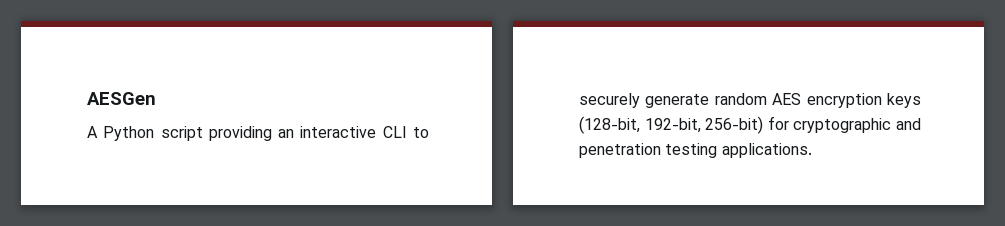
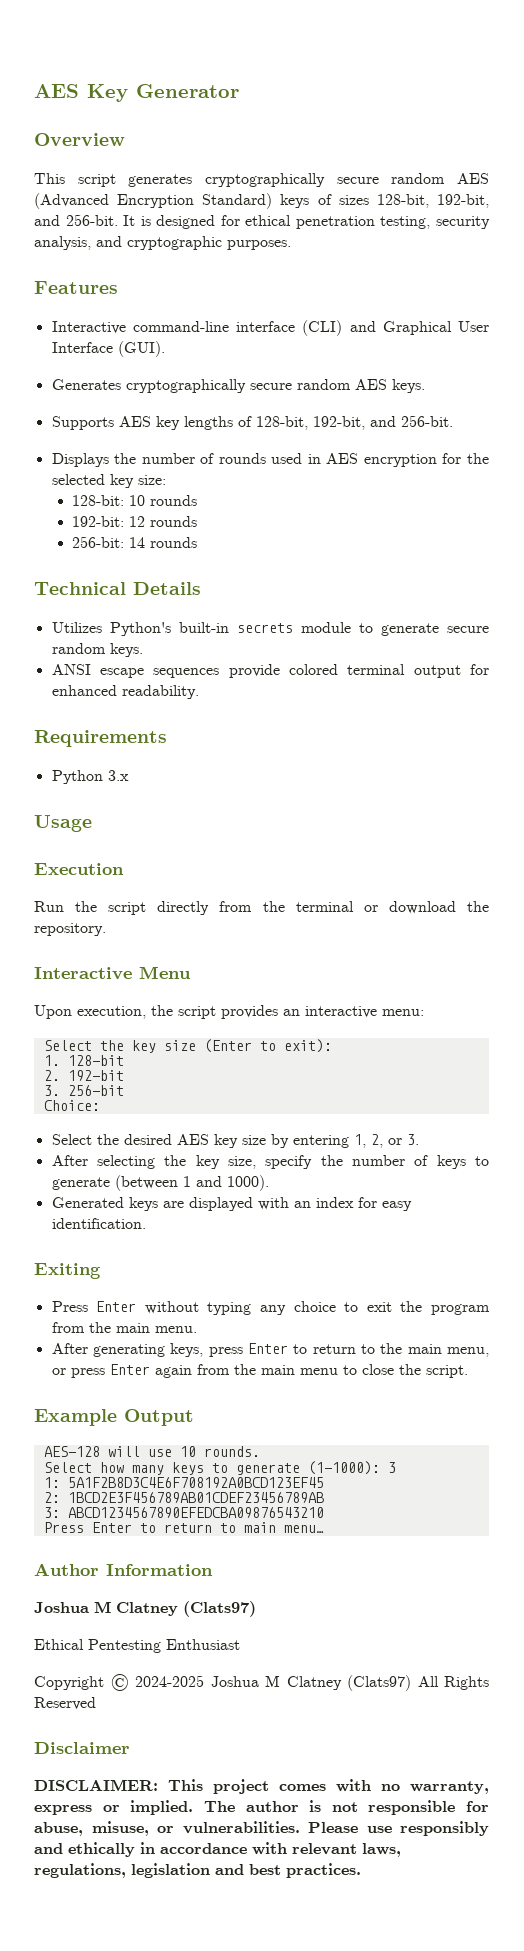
[87,92,156,105] [87,126,429,141] [579,93,921,108] [579,116,921,134] [579,143,812,158] AESGen // A Python script providing an interactive CLI to securely generate random AES encryption keys (128-bit, 192-bit, 256-bit) for cryptographic and penetration testing applications. -> [34,84,239,102] [34,133,125,146] [34,173,490,187] [34,193,490,209] [34,214,490,229] [34,236,291,250] [34,281,118,294] [51,320,489,336] [51,341,165,357] [51,379,425,393] [51,415,453,430] [51,453,490,467] [51,474,166,488] [71,495,197,506] [71,516,197,527] [71,536,197,548] [34,582,201,595] [51,622,490,636] [51,643,143,657] [51,664,489,678] [51,685,199,699] [34,730,167,747] [51,770,129,784] [34,815,92,832] [34,863,124,875] [34,901,489,915] [34,923,106,936] [34,966,191,980] [34,1005,424,1019] [43,1039,332,1053] [43,1055,124,1066] [43,1070,124,1081] [43,1085,124,1096] [43,1100,100,1111] [51,1134,419,1148] [51,1155,489,1169] [51,1175,269,1191] [51,1197,412,1211] [51,1218,146,1229] [34,1263,101,1279] [51,1301,491,1315] [51,1322,197,1333] [51,1343,489,1357] [51,1364,468,1378] [34,1409,194,1426] [43,1446,260,1457] [43,1461,396,1475] [43,1477,324,1488] [43,1492,324,1503] [43,1507,324,1518] [43,1522,324,1533] [34,1563,213,1576] [34,1601,256,1617] [34,1639,240,1653] [34,1674,489,1691] [34,1697,96,1710] [34,1742,130,1754] [34,1779,489,1794] [34,1800,489,1815] [34,1821,489,1836] [34,1842,401,1857] [34,1863,361,1878] AES Key Generator // Overview // This script generates cryptographically secure random AES (Advanced Encryption Standard) keys of sizes 128-bit, 192-bit, and 256-bit. It is designed for ethical penetration testing, security analysis, and cryptographic purposes. // Features // Interactive command-line interface (CLI) and Graphical User Interface (GUI). // Generates cryptographically secure random AES keys. // Supports AES key lengths of 128-bit, 192-bit, and 256-bit. // Displays the number of rounds used in AES encryption for the selected key size: // 128-bit: 10 rounds // 192-bit: 12 rounds // 256-bit: 14 rounds // Technical Details // Utilizes Python's built-in secrets module to generate secure random keys. // ANSI escape sequences provide colored terminal output for enhanced readability. // Requirements // Python 3.x // Usage // Execution // Run the script directly from the terminal or download the repository. // Interactive Menu // Upon execution, the script provides an interactive menu: // Select the key size (Enter to exit): // 1. 128-bit // 2. 192-bit // 3. 256-bit // Choice: // Select the desired AES key size by entering 1, 2, or 3. // After selecting the key size, specify the number of keys to generate (between 1 and 1000). // Generated keys are displayed with an index for easy identification. // Exiting // Press Enter without typing any choice to exit the program from the main menu. // After generating keys, press Enter to return to the main menu, or press Enter again from the main menu to close the script. // Example Output // AES-128 will use 10 rounds. // Select how many keys to generate (1-1000): 3 // 1: 5A1F2B8D3C4E6F708192A0BCD123EF45 // 2: 1BCD2E3F456789AB01CDEF23456789AB // 3: ABCD1234567890EFEDCBA09876543210 // Press Enter to return to main menu… // Author Information // Joshua M Clatney (Clats97) // Ethical Pentesting Enthusiast // Copyright © 2024-2025 Joshua M Clatney (Clats97) All Rights Reserved // Disclaimer // DISCLAIMER: This project comes with no warranty, express or implied. The author is not responsible for abuse, misuse, or vulnerabilities. Please use responsibly and ethically in accordance with relevant laws, regulations, legislation and best practices.

